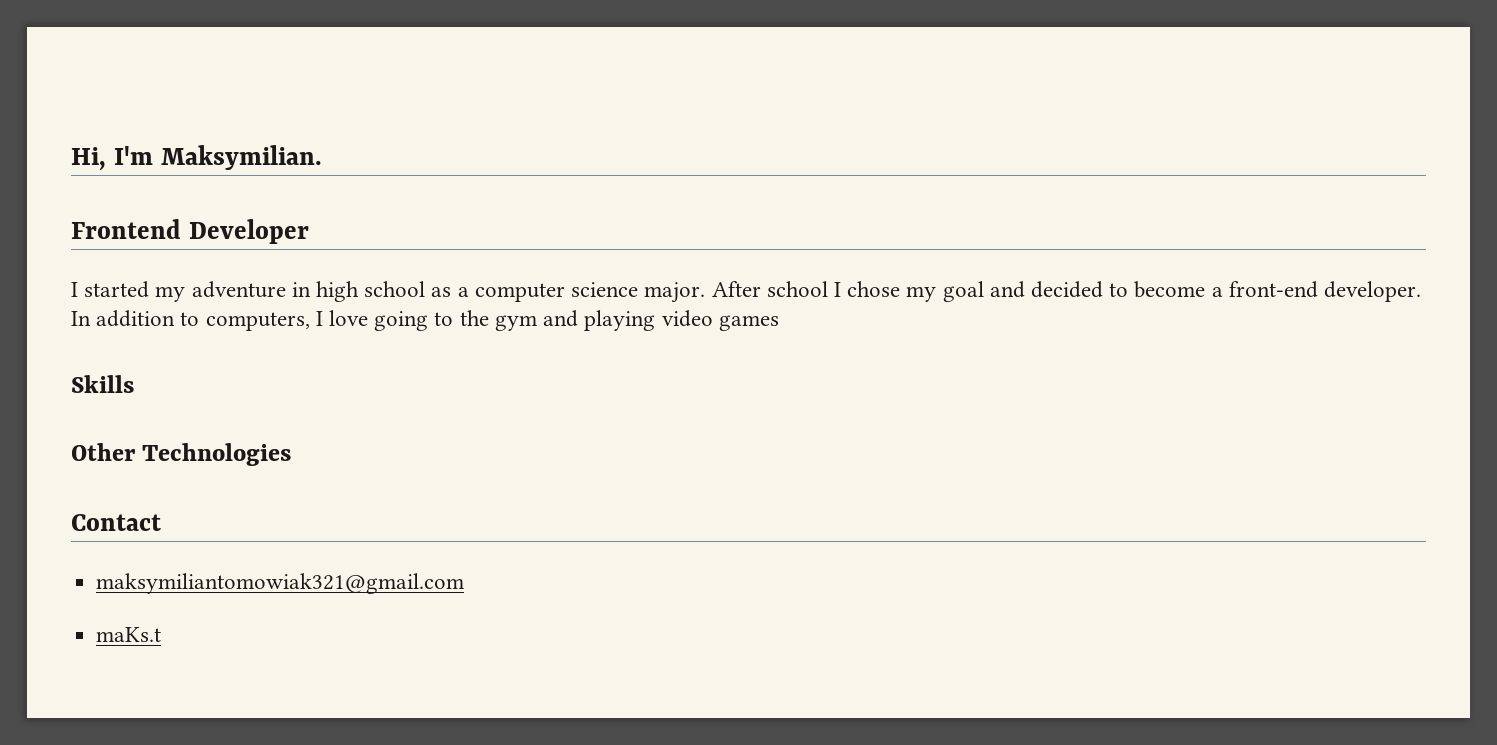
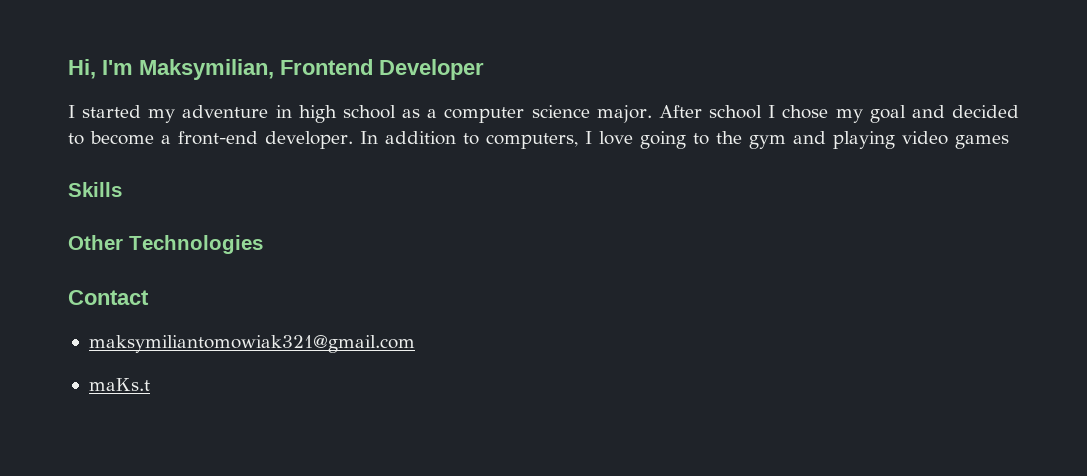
[160,145,322,170] Maksymilian. // -> [139,59,274,80] Maksymilian,

